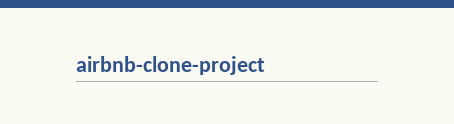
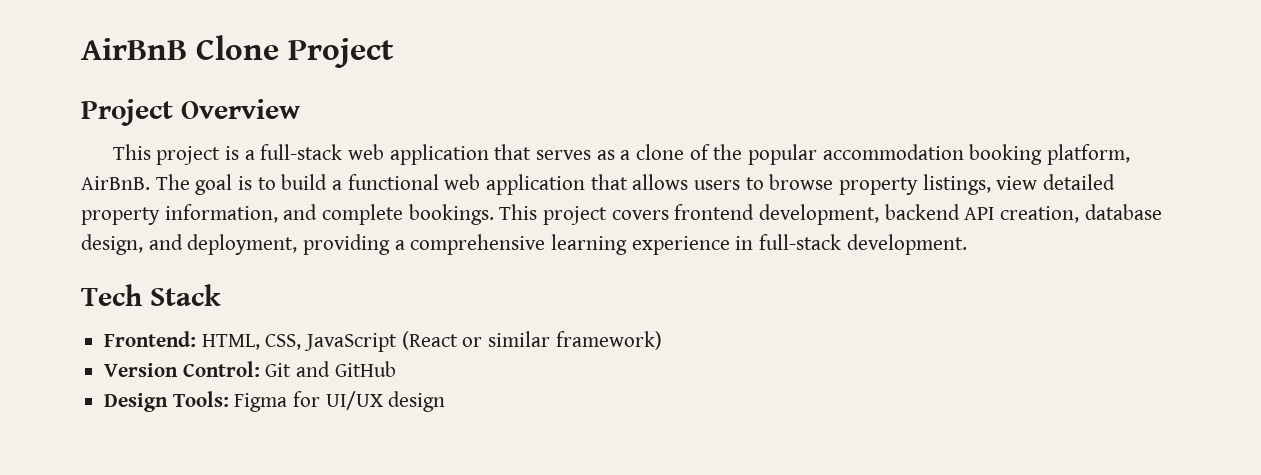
[76,56,265,75] airbnb-clone-project -> [81,35,394,68] [81,99,300,126] [112,144,1131,165] [81,174,1116,195] [81,204,1162,225] [81,234,967,255] [81,284,221,306] [104,331,662,352] [104,361,396,377] [104,391,446,412] AirBnB Clone Project // Project Overview // This project is a full-stack web application that serves as a clone of the popular accommodation booking platform, AirBnB. The goal is to build a functional web application that allows users to browse property listings, view detailed property information, and complete bookings. This project covers frontend development, backend API creation, database design, and deployment, providing a comprehensive learning experience in full-stack development. // Tech Stack // Frontend: HTML, CSS, JavaScript (React or similar framework) // Version Control: Git and GitHub // Design Tools: Figma for UI/UX design

